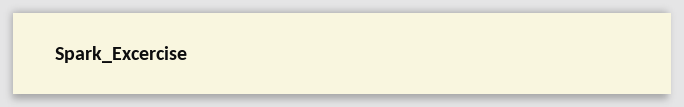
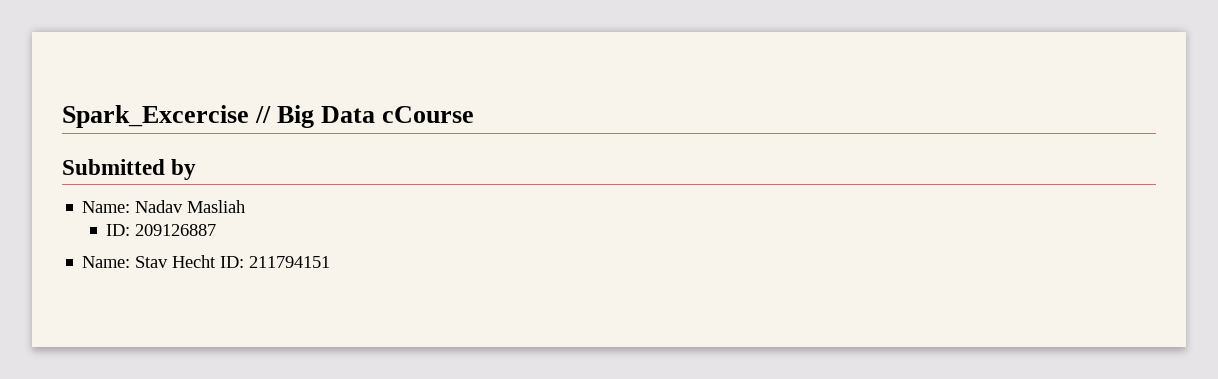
(187, 54) none -> [255,105,475,128] [62,159,197,180] [82,200,246,213] [106,224,217,236] [82,255,331,268] // Big Data cCourse // Submitted by // Name: Nadav Masliah // ID: 209126887 // Name: Stav Hecht ID: 211794151

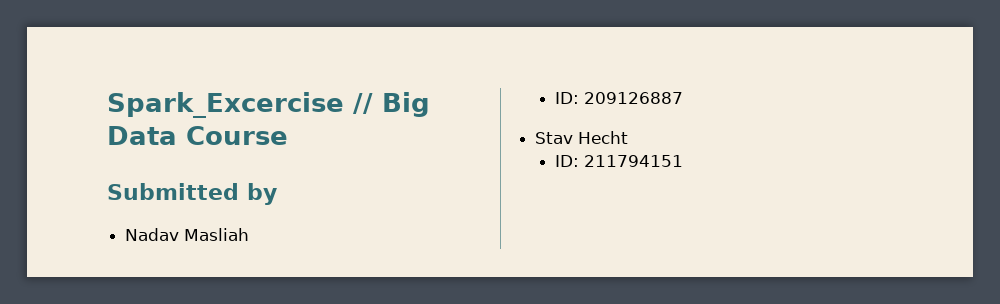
[382,106,475,123] cCourse -> [186,126,288,145] Course
[82,201,131,213] Name: -> (277, 194) none
[82,256,131,268] Name: -> (683, 98) none
(217, 261) none -> (629, 137) //

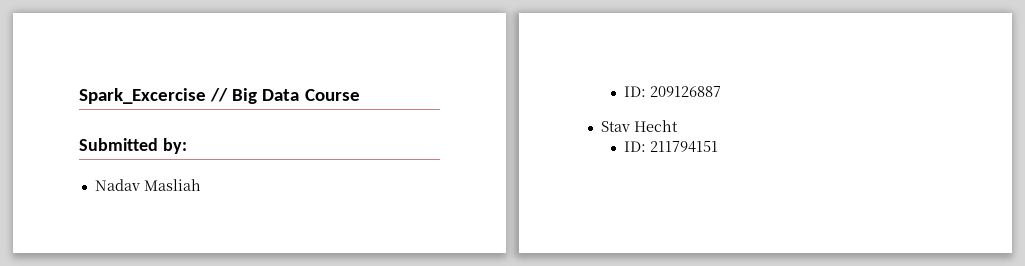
[247,183,277,205] by -> [162,138,187,154] by:

